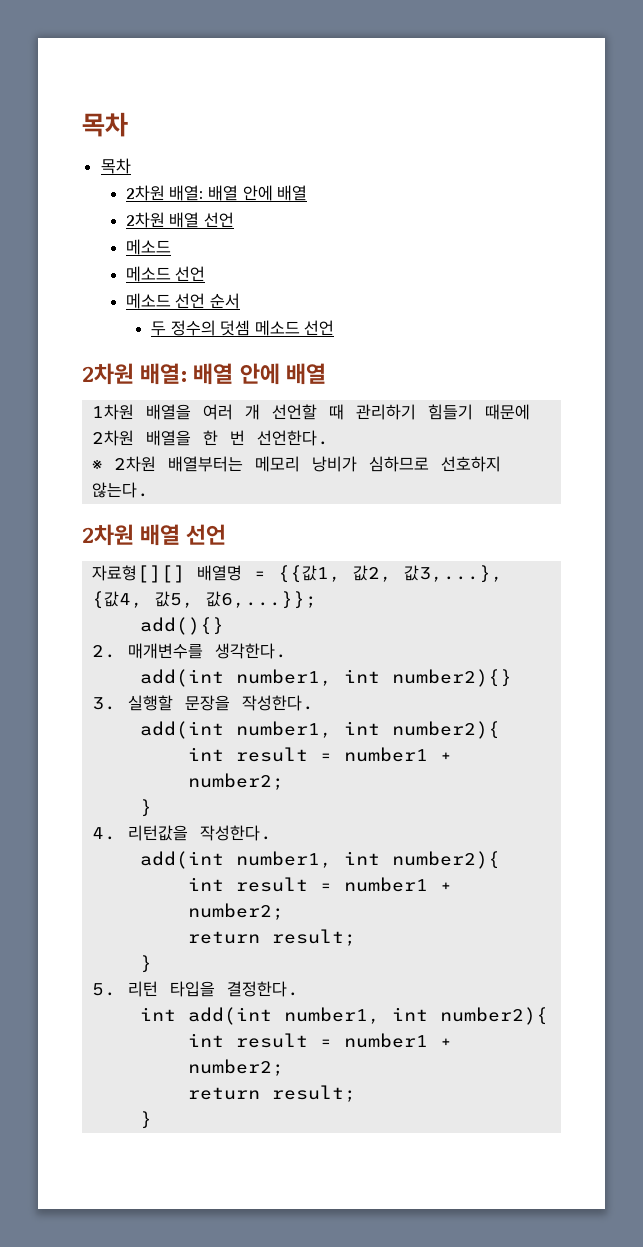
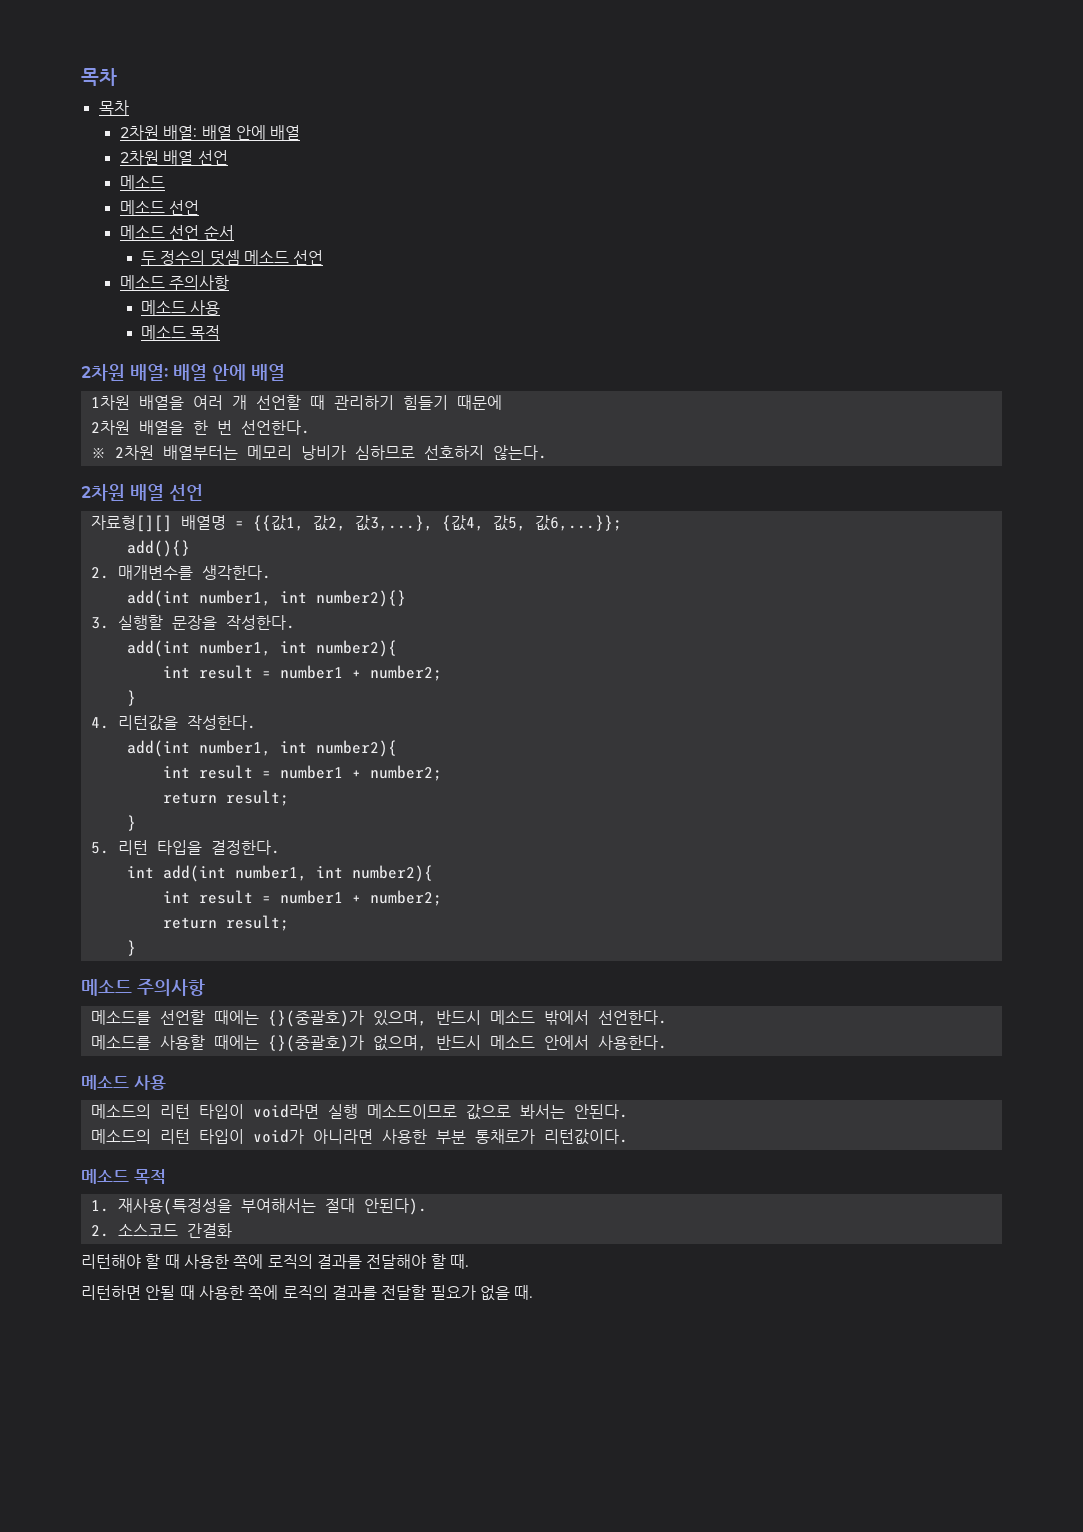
(335, 328) none -> [119,275,230,290] [141,300,221,315] [141,325,221,340] // 메소드 주의사항 // 메소드 사용 // 메소드 목적
(153, 1120) none -> [81,979,205,996] [90,1010,667,1027] [90,1035,667,1052] [81,1075,166,1090] [90,1104,628,1120] [90,1129,628,1145] [81,1169,166,1184] [90,1198,427,1215] [90,1223,232,1238] [81,1254,469,1269] [81,1285,534,1301] // 메소드 주의사항 // 메소드를 선언할 때에는 {}(중괄호)가 있으며, 반드시 메소드 밖에서 선언한다. // 메소드를 사용할 때에는 {}(중괄호)가 없으며, 반드시 메소드 안에서 사용한다. // 메소드 사용 // 메소드의 리턴 타입이 void라면 실행 메소드이므로 값으로 봐서는 안된다. // 메소드의 리턴 타입이 void가 아니라면 사용한 부분 통채로가 리턴값이다. // 메소드 목적 // 1. 재사용(특정성을 부여해서는 절대 안된다). // 2. 소스코드 간결화 // 리턴해야 할 때 사용한 쪽에 로직의 결과를 전달해야 할 때. // 리턴하면 안될 때 사용한 쪽에 로직의 결과를 전달할 필요가 없을 때.

